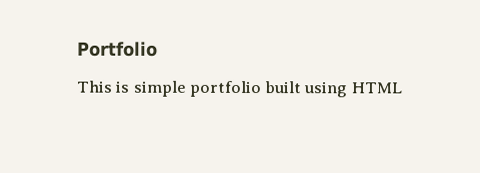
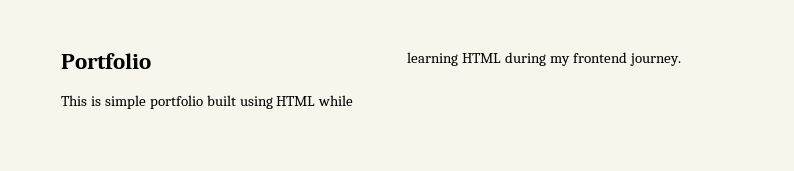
(403, 88) none -> [318,95,354,106] [407,52,681,66] while learning HTML during my frontend journey.

